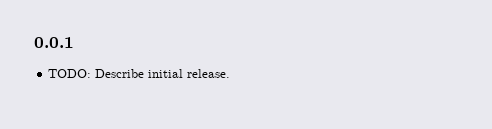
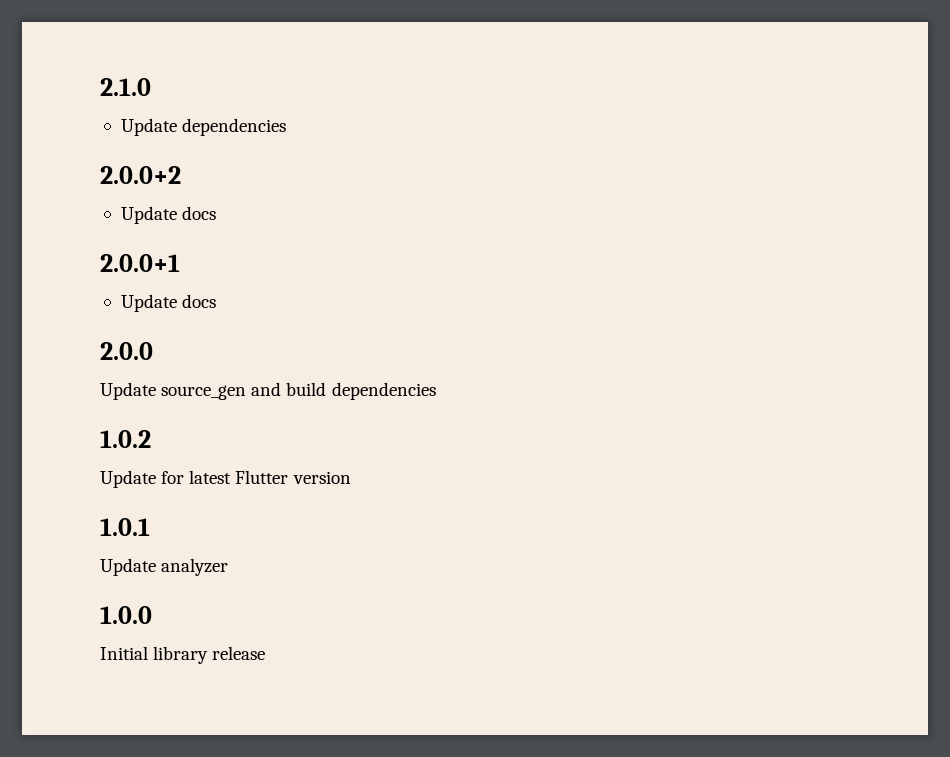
[34,37,74,48] [48,69,231,78] 0.0.1 // TODO: Describe initial release. -> [100,78,151,96] [120,118,287,136] [100,166,181,184] [120,206,217,224] [100,254,180,272] [120,294,217,312] [100,342,153,360] [100,382,436,400] [100,430,151,448] [100,470,351,488] [100,518,150,536] [100,558,229,576] [100,606,152,624] [100,646,266,664] 2.1.0 // Update dependencies // 2.0.0+2 // Update docs // 2.0.0+1 // Update docs // 2.0.0 // Update source_gen and build dependencies // 1.0.2 // Update for latest Flutter version // 1.0.1 // Update analyzer // 1.0.0 // Initial library release

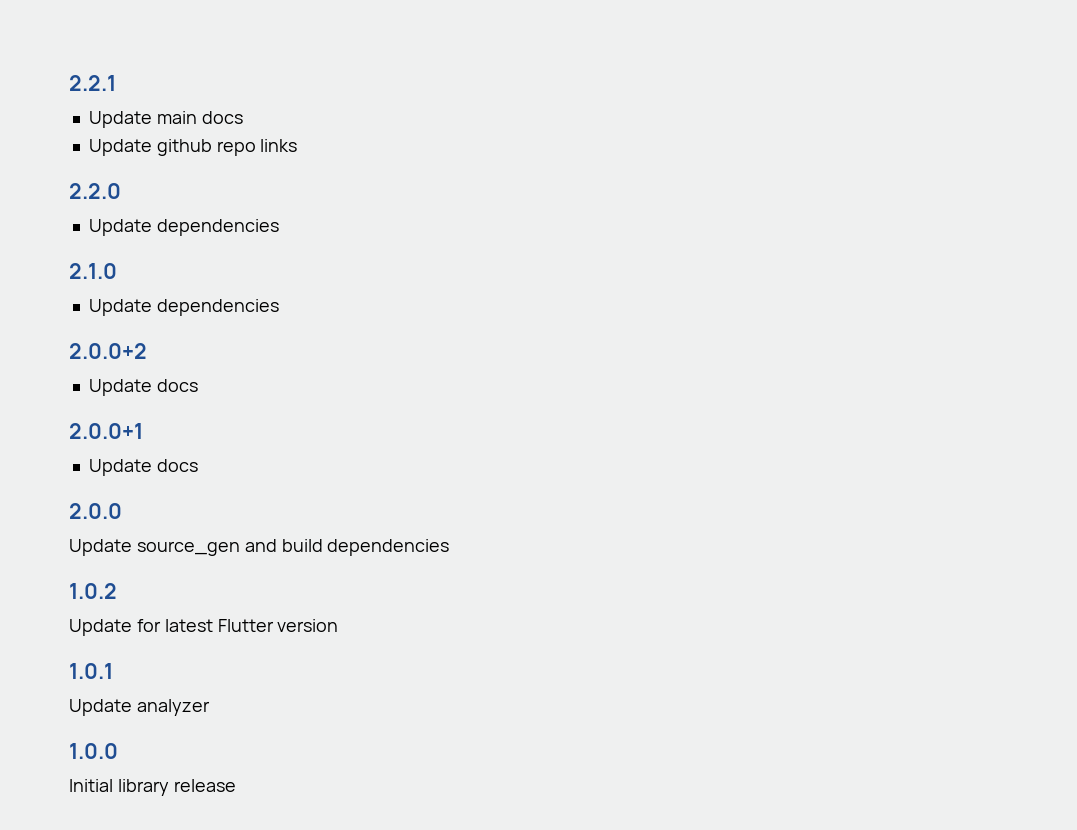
(100, 87) none -> [69,75,116,91] [88,111,243,128] [88,139,298,156] [69,183,121,199] [88,219,279,236] 2.2.1 // Update main docs // Update github repo links // 2.2.0 // Update dependencies //

